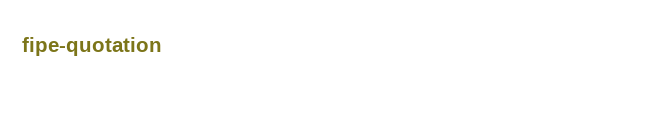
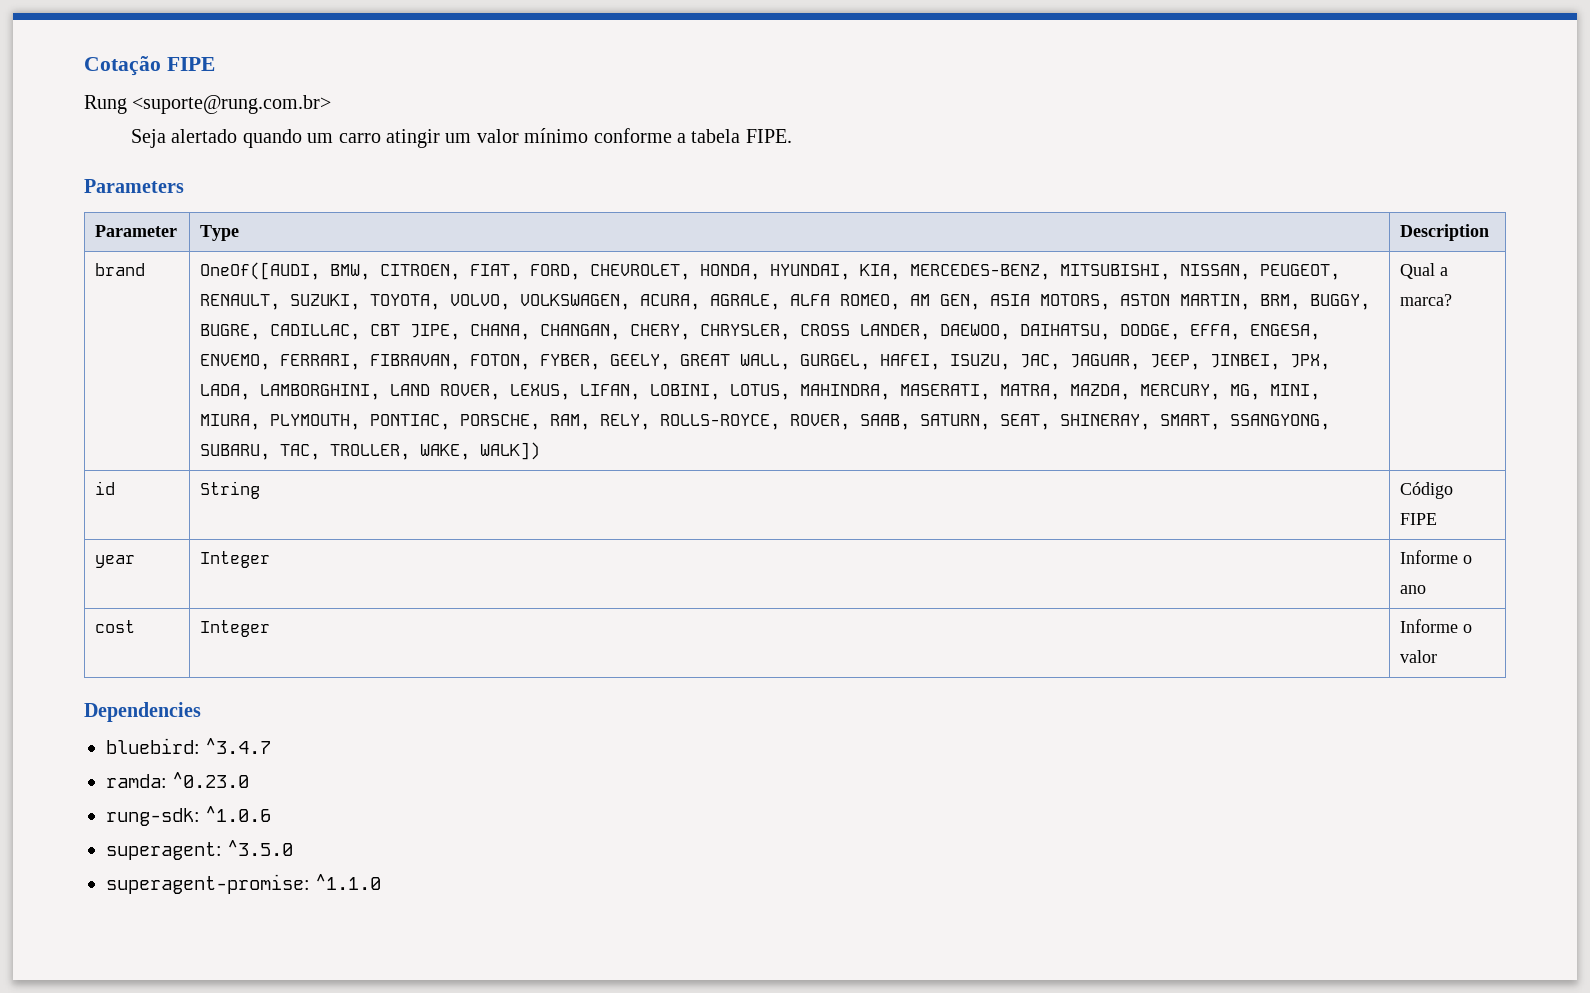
[22,37,162,56] fipe-quotation -> [84,56,215,76] [84,95,332,114] [130,128,792,148] [84,179,184,193] [95,225,178,237] [200,225,240,241] [1400,224,1490,241] [95,263,146,276] [200,262,1341,280] [200,294,1371,310] [200,324,1321,340] [200,354,1331,370] [200,384,1321,400] [200,414,1331,430] [200,442,541,460] [1400,263,1449,279] [1400,294,1453,306] [95,481,116,495] [200,481,261,499] [1400,482,1454,499] [1400,513,1438,525] [95,555,136,568] [200,551,271,568] [1400,550,1473,564] [1400,585,1427,594] [95,620,136,633] [200,620,271,637] [1400,619,1473,633] [1400,650,1438,663] [84,702,201,722] [106,738,272,754] [106,772,250,788] [106,806,272,826] [106,840,294,860] [106,874,382,894] Cotação FIPE // Rung <suporte@rung.com.br> // Seja alertado quando um carro atingir um valor mínimo conforme a tabela FIPE. // Parameters // Parameter | Type | Description // brand | OneOf([AUDI, BMW, CITROEN, FIAT, FORD, CHEVROLET, HONDA, HYUNDAI, KIA, MERCEDES-BENZ, MITSUBISHI, NISSAN, PEUGEOT, RENAULT, SUZUKI, TOYOTA, VOLVO, VOLKSWAGEN, ACURA, AGRALE, ALFA ROMEO, AM GEN, ASIA MOTORS, ASTON MARTIN, BRM, BUGGY, BUGRE, CADILLAC, CBT JIPE, CHANA, CHANGAN, CHERY, CHRYSLER, CROSS LANDER, DAEWOO, DAIHATSU, DODGE, EFFA, ENGESA, ENVEMO, FERRARI, FIBRAVAN, FOTON, FYBER, GEELY, GREAT WALL, GURGEL, HAFEI, ISUZU, JAC, JAGUAR, JEEP, JINBEI, JPX, LADA, LAMBORGHINI, LAND ROVER, LEXUS, LIFAN, LOBINI, LOTUS, MAHINDRA, MASERATI, MATRA, MAZDA, MERCURY, MG, MINI, MIURA, PLYMOUTH, PONTIAC, PORSCHE, RAM, RELY, ROLLS-ROYCE, ROVER, SAAB, SATURN, SEAT, SHINERAY, SMART, SSANGYONG, SUBARU, TAC, TROLLER, WAKE, WALK]) | Qual a marca? // id | String | Código FIPE // year | Integer | Informe o ano // cost | Integer | Informe o valor // Dependencies // bluebird: ^3.4.7 // ramda: ^0.23.0 // rung-sdk: ^1.0.6 // superagent: ^3.5.0 // superagent-promise: ^1.1.0

